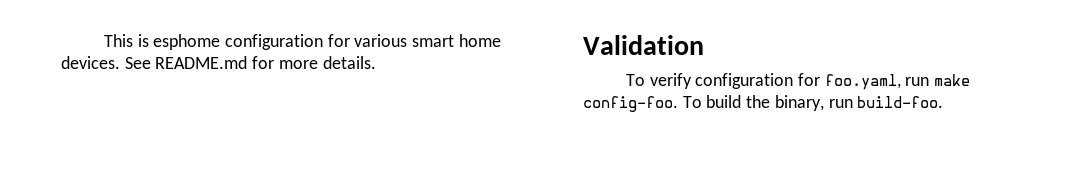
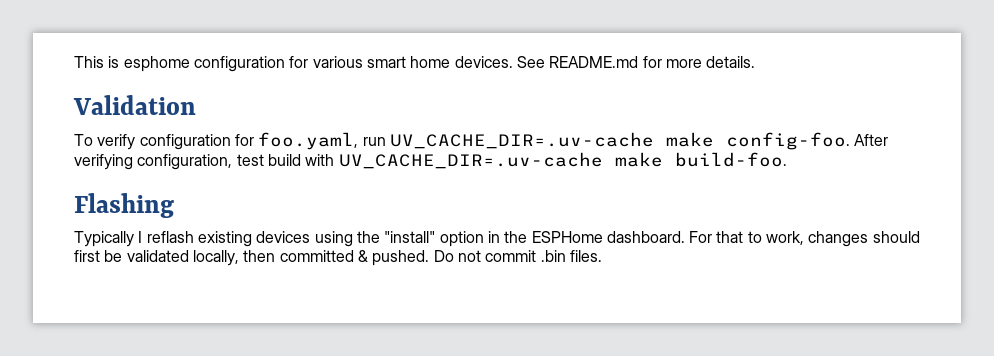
(930, 81) none -> [389,132,654,149] UV_CACHE_DIR=.uv-cache
[682,95,944,111] To build the binary, run build-foo. -> [854,134,889,146] [74,152,787,170] [74,193,174,218] [74,231,920,247] [74,250,602,266] After verifying configuration, test build with UV_CACHE_DIR=.uv-cache make build-foo. // Flashing // Typically I reflash existing devices using the "install" option in the ESPHome dashboard. For that to work, changes should first be validated locally, then committed & pushed. Do not commit .bin files.

